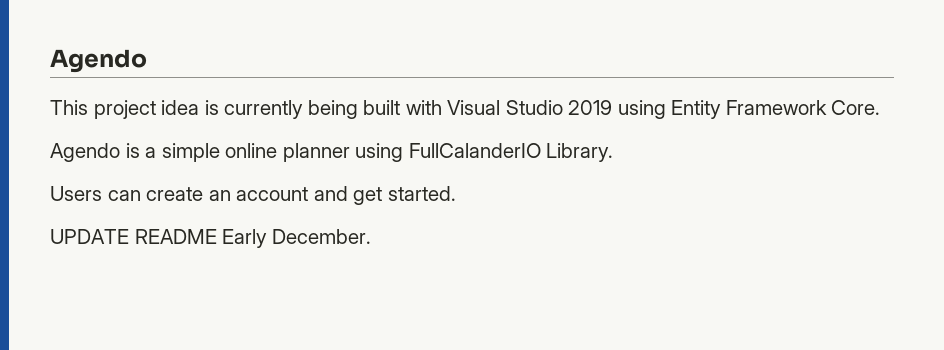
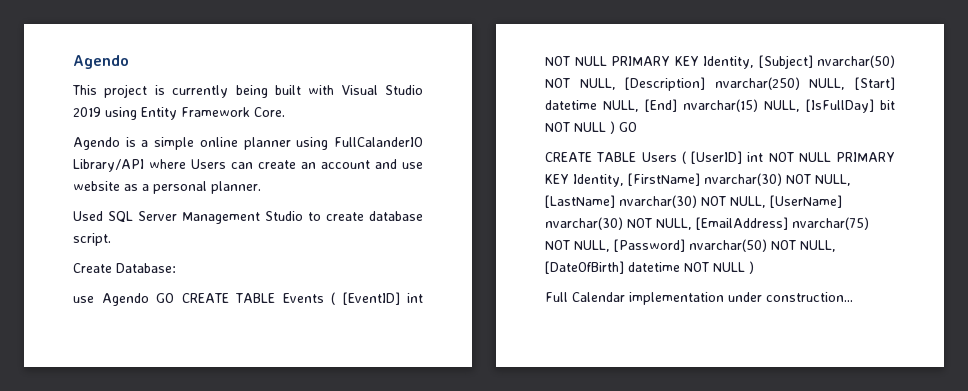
[161,100,200,115] idea -> (148, 91) none
[546,143,614,162] Library. // -> [73,159,186,172] Library/API where
[353,186,456,205] [50,229,371,248] get started. // UPDATE README Early December. -> [402,162,423,169] [73,181,261,194] [73,211,423,224] [73,233,111,246] [73,263,176,273] [73,292,423,306] [545,55,895,69] [545,77,895,91] [545,99,895,113] [545,121,637,134] [545,151,895,164] [545,173,851,187] [545,195,842,208] [545,217,869,230] [545,239,836,252] [545,261,754,274] [545,292,853,305] use website as a personal planner. // Used SQL Server Management Studio to create database script. // Create Database: // use Agendo GO CREATE TABLE Events ( [EventID] int NOT NULL PRIMARY KEY Identity, [Subject] nvarchar(50) NOT NULL, [Description] nvarchar(250) NULL, [Start] datetime NULL, [End] nvarchar(15) NULL, [IsFullDay] bit NOT NULL ) GO // CREATE TABLE Users ( [UserID] int NOT NULL PRIMARY KEY Identity, [FirstName] nvarchar(30) NOT NULL, [LastName] nvarchar(30) NOT NULL, [UserName] nvarchar(30) NOT NULL, [EmailAddress] nvarchar(75) NOT NULL, [Password] nvarchar(50) NOT NULL, [DateOfBirth] datetime NOT NULL ) // Full Calendar implementation under construction...

